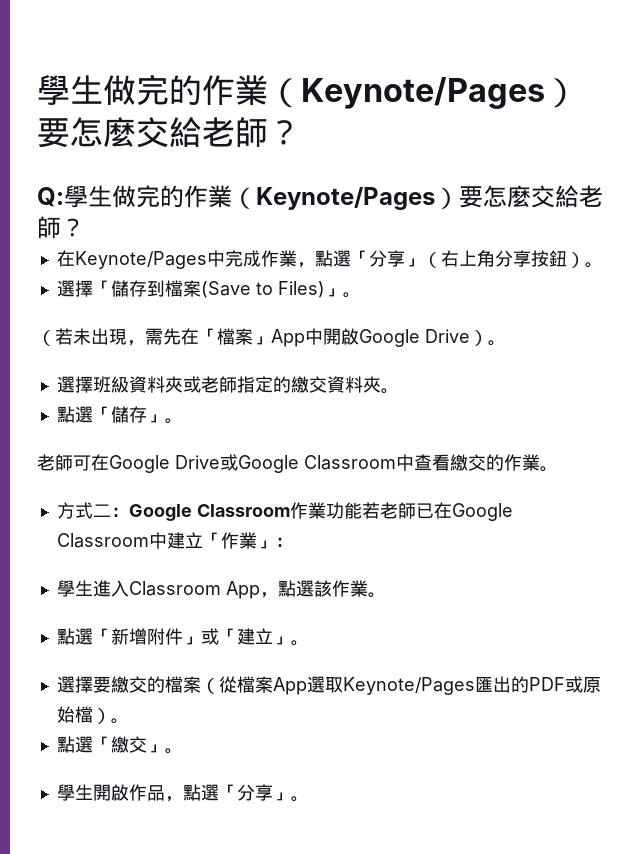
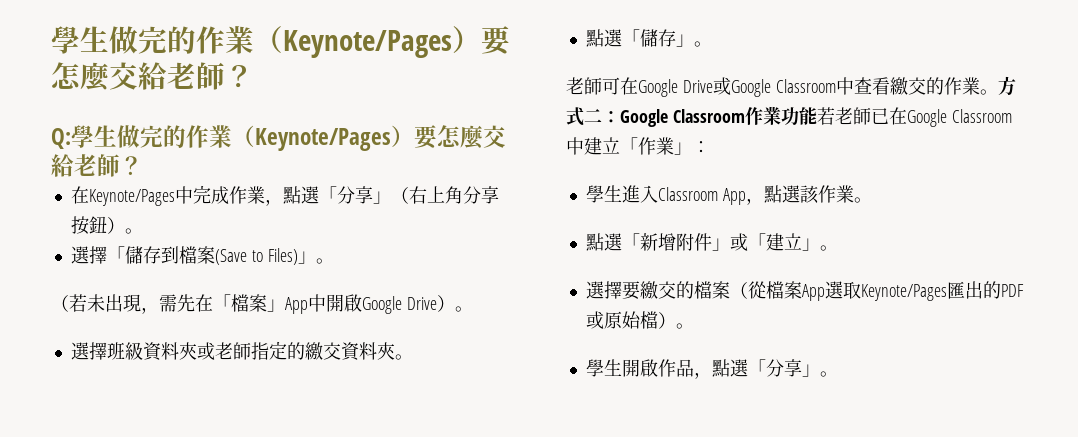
(558, 469) // -> (998, 92) none
[56,736,183,754] // 點選「繳交」。 -> (694, 326) none

